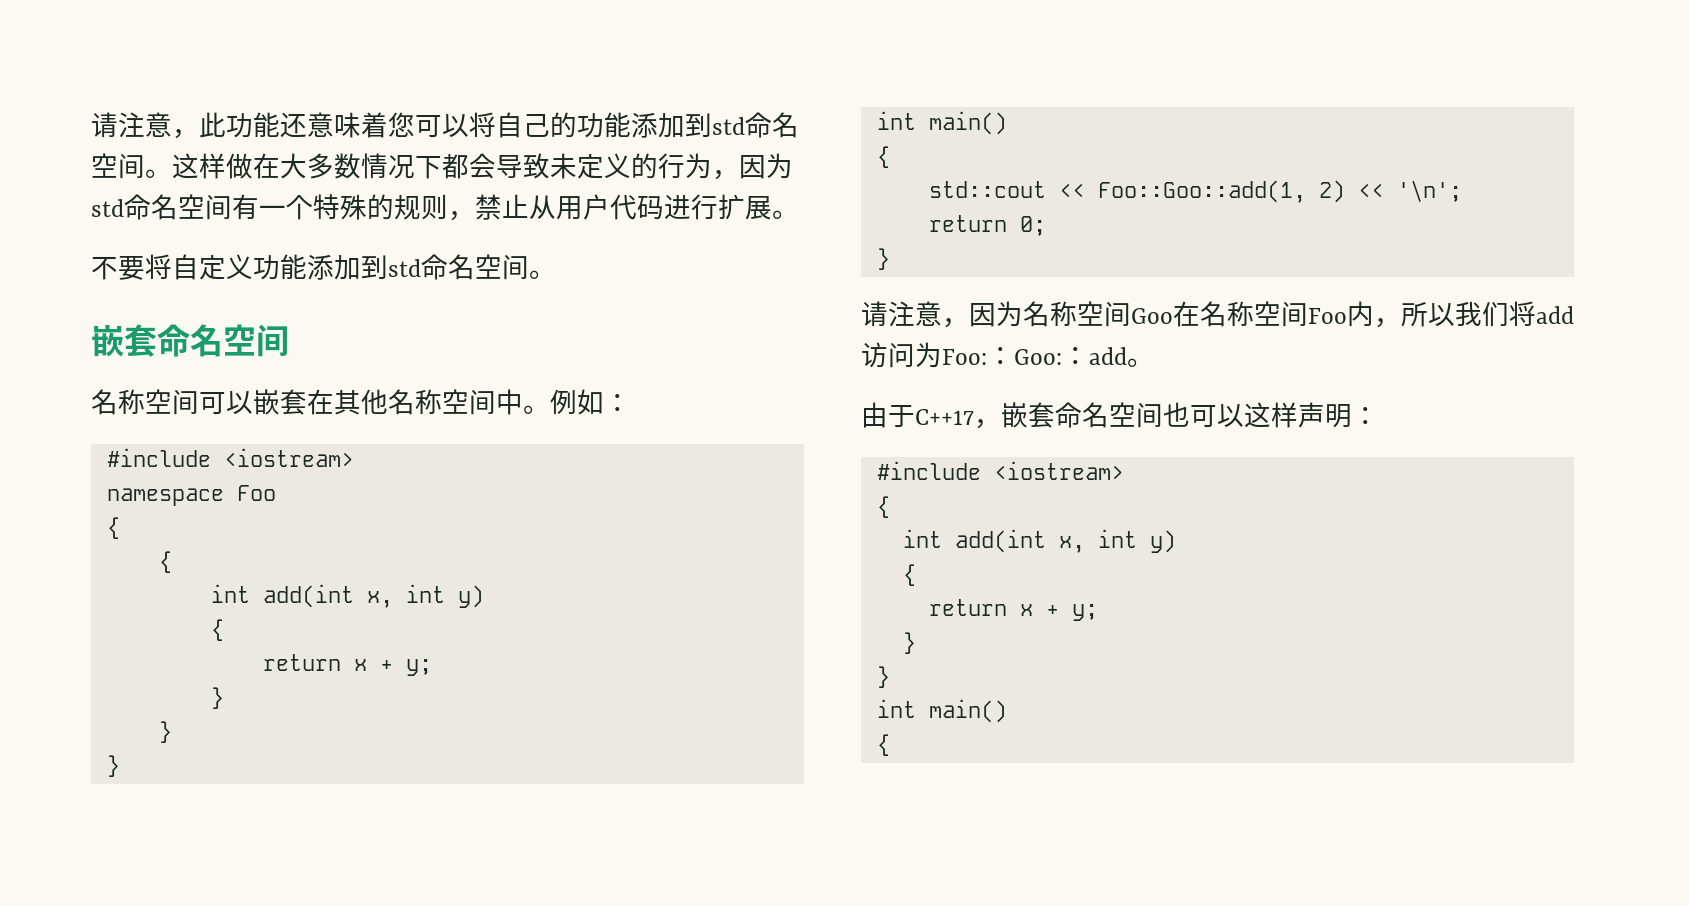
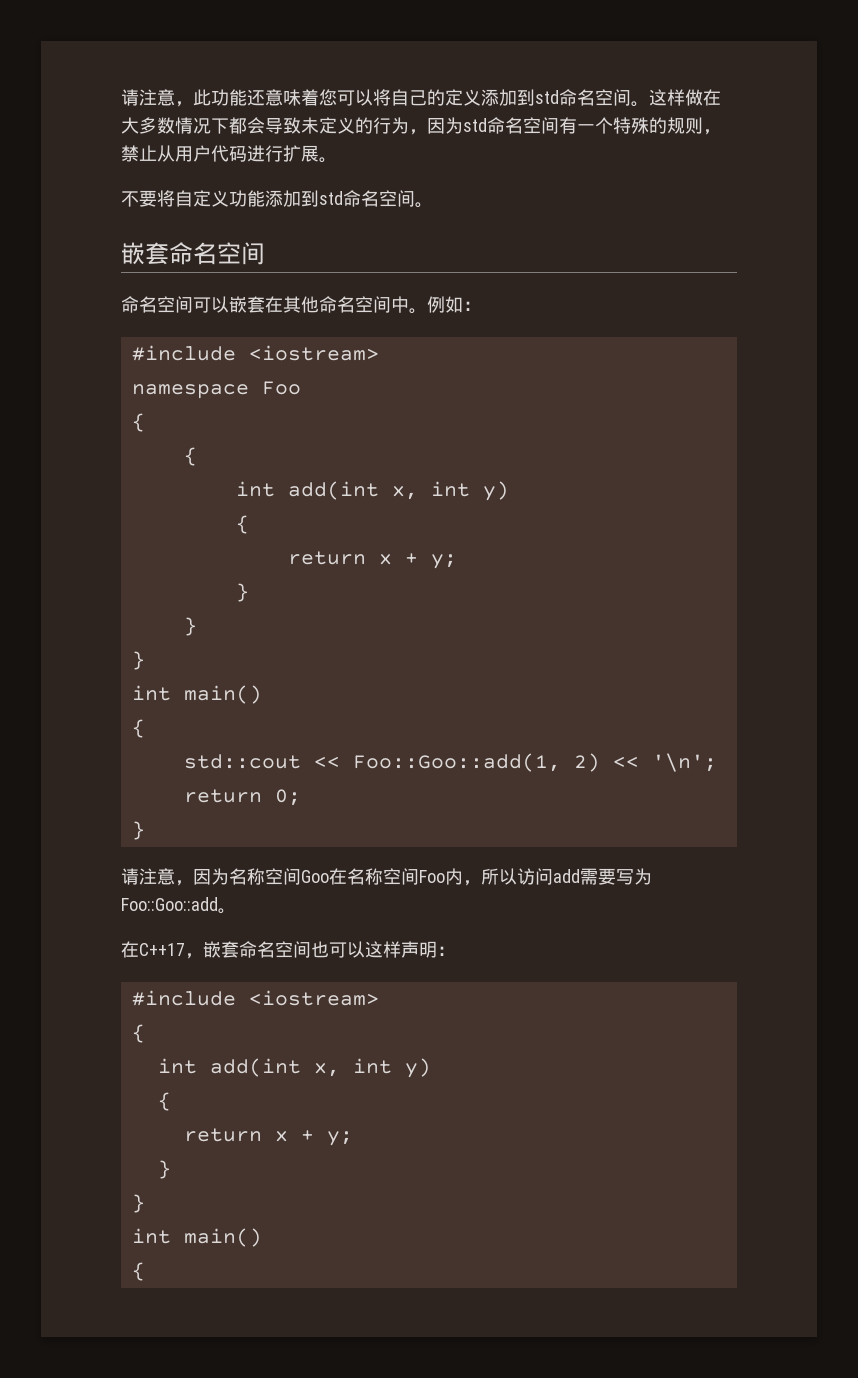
[577,112,631,138] 功能 -> [445,89,481,106] 定义
[91,389,145,415] 名称 -> [121,296,157,313] 命名
[388,389,442,415] 名称 -> [319,296,355,313] 命名
[1455,301,1574,327] [861,342,1154,368] [861,402,915,428] 我们将add访问为Foo:：Goo:：add。 // 由于 -> [517,868,652,885] [121,897,236,914] [121,941,139,958] 访问add需要写为Foo::Goo::add。 // 在

